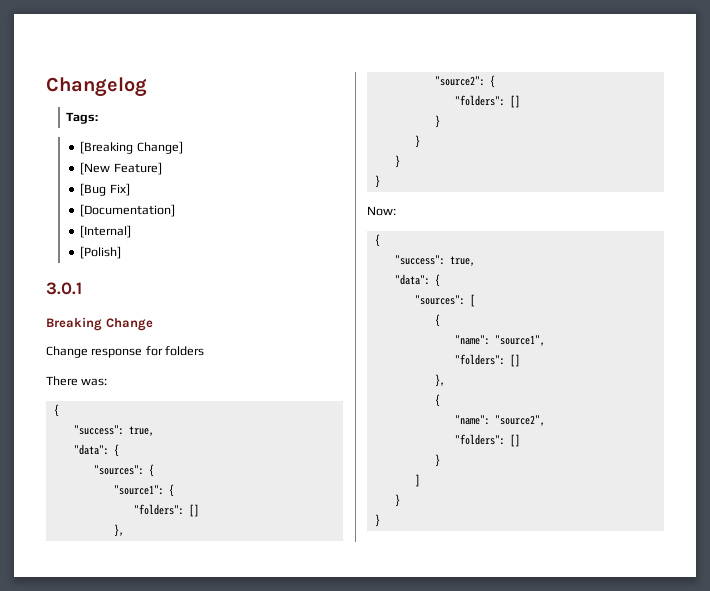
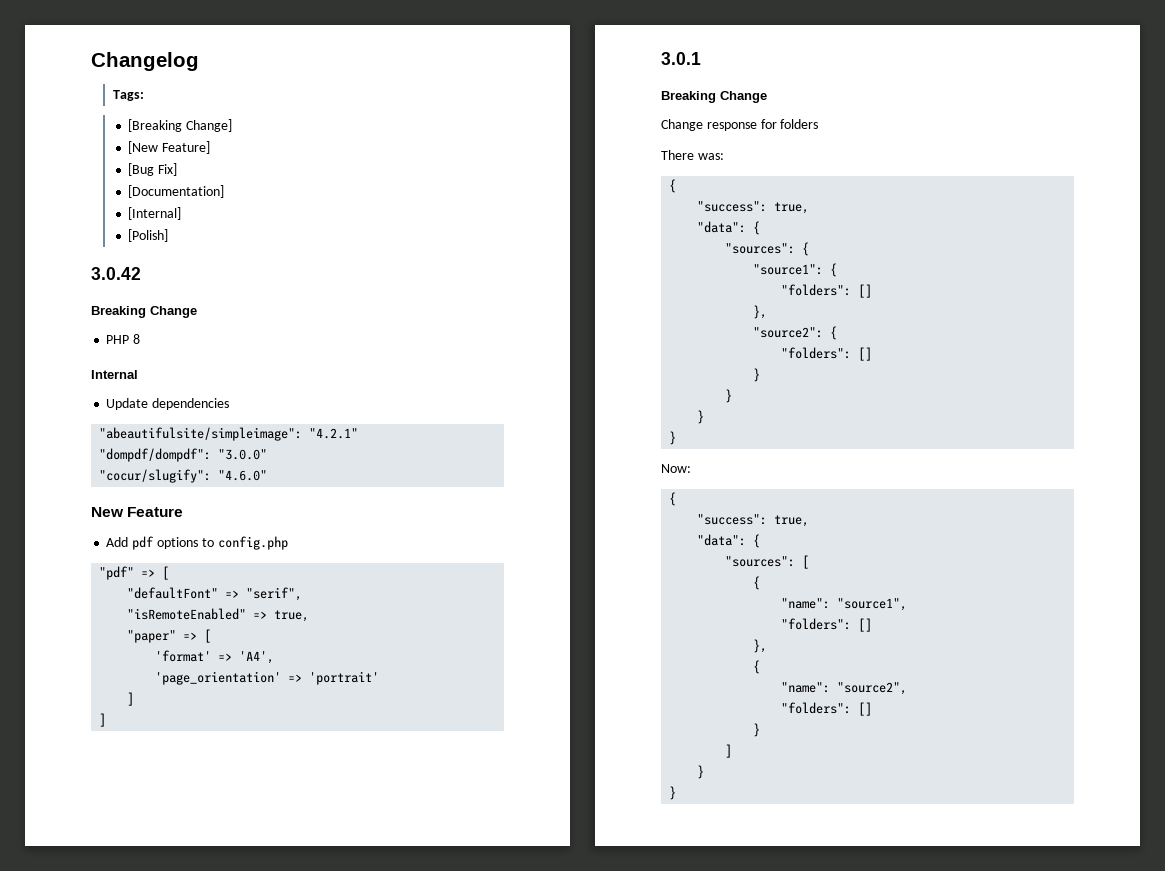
(122, 252) none -> [91,267,141,280] [91,306,197,318] [106,334,141,344] [91,370,138,379] [106,398,230,410] [99,427,359,441] [99,448,268,462] [99,469,268,483] [91,507,184,517] [106,536,288,550] [99,566,170,580] [127,587,303,601] [127,608,310,622] [127,629,212,643] [155,650,275,664] [155,671,380,685] [127,692,135,706] [99,713,107,727] // 3.0.42 // Breaking Change // PHP 8 // Internal // Update dependencies // "abeautifulsite/simpleimage": "4.2.1" // "dompdf/dompdf": "3.0.0" // "cocur/slugify": "4.6.0" // New Feature // Add pdf options to config.php // "pdf" => [ // "defaultFont" => "serif", // "isRemoteEnabled" => true, // "paper" => [ // 'format' => 'A4', // 'page_orientation' => 'portrait' // ] // ]

